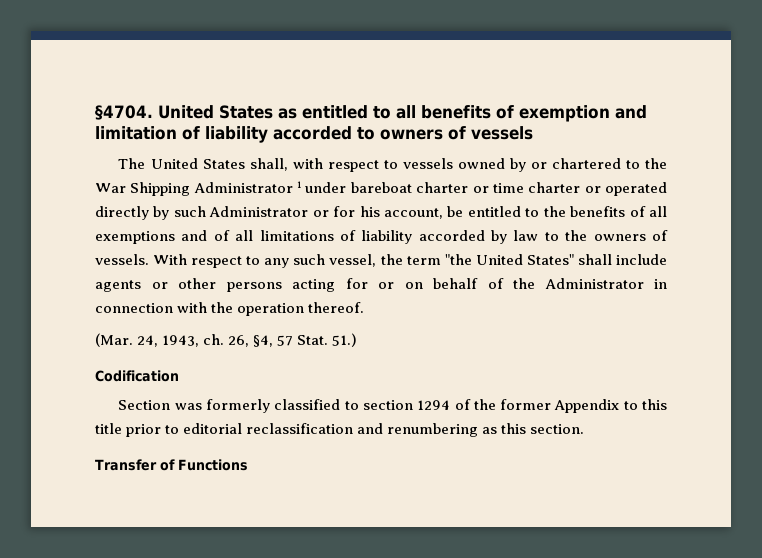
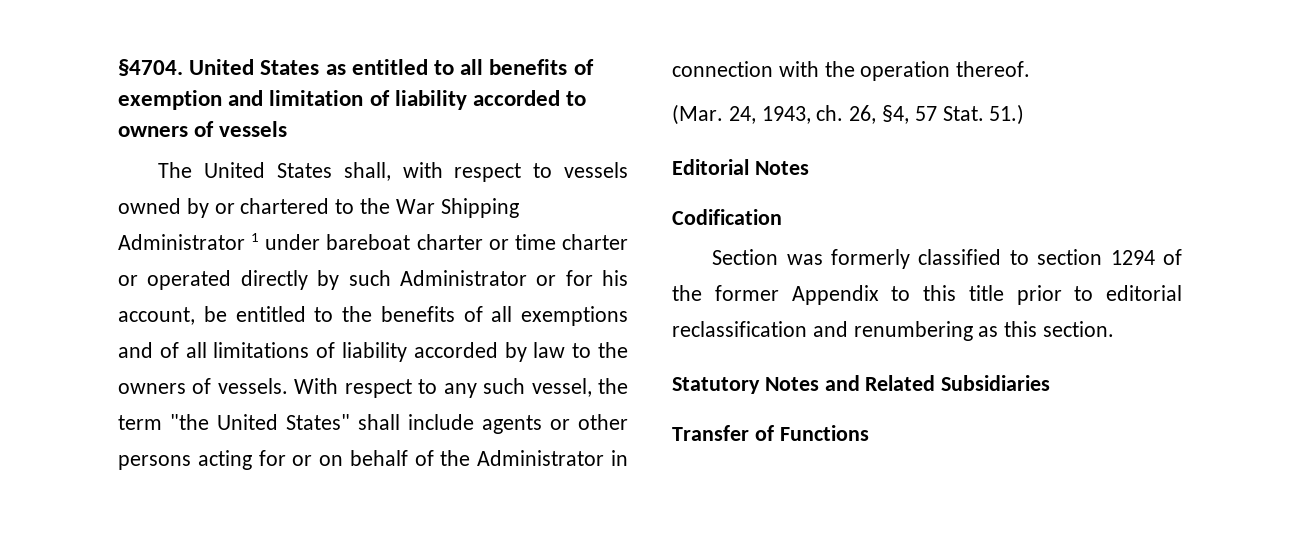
(358, 340) none -> [672,159,809,175] // Editorial Notes
(585, 429) none -> [672,375,1051,394] // Statutory Notes and Related Subsidiaries

